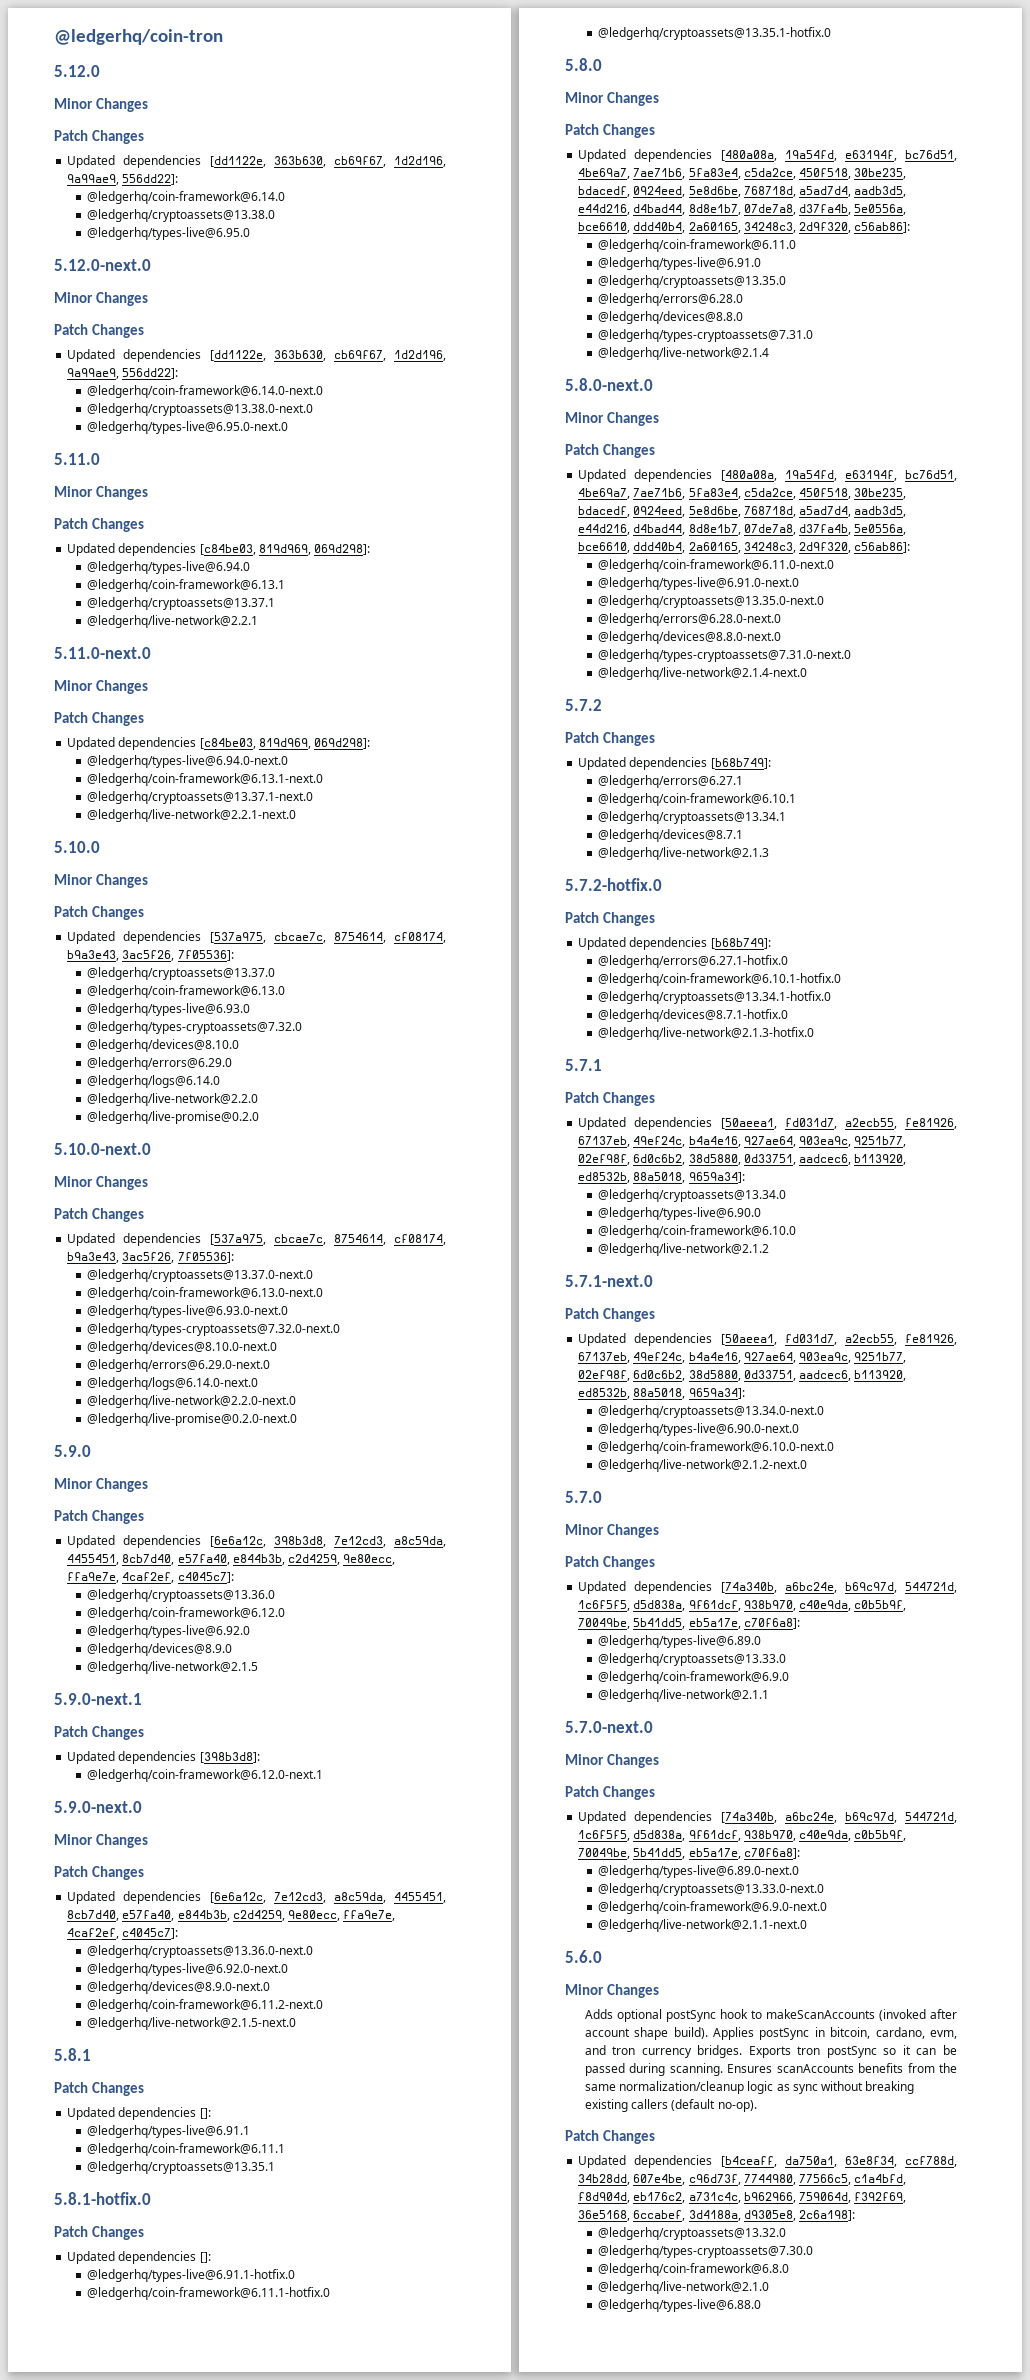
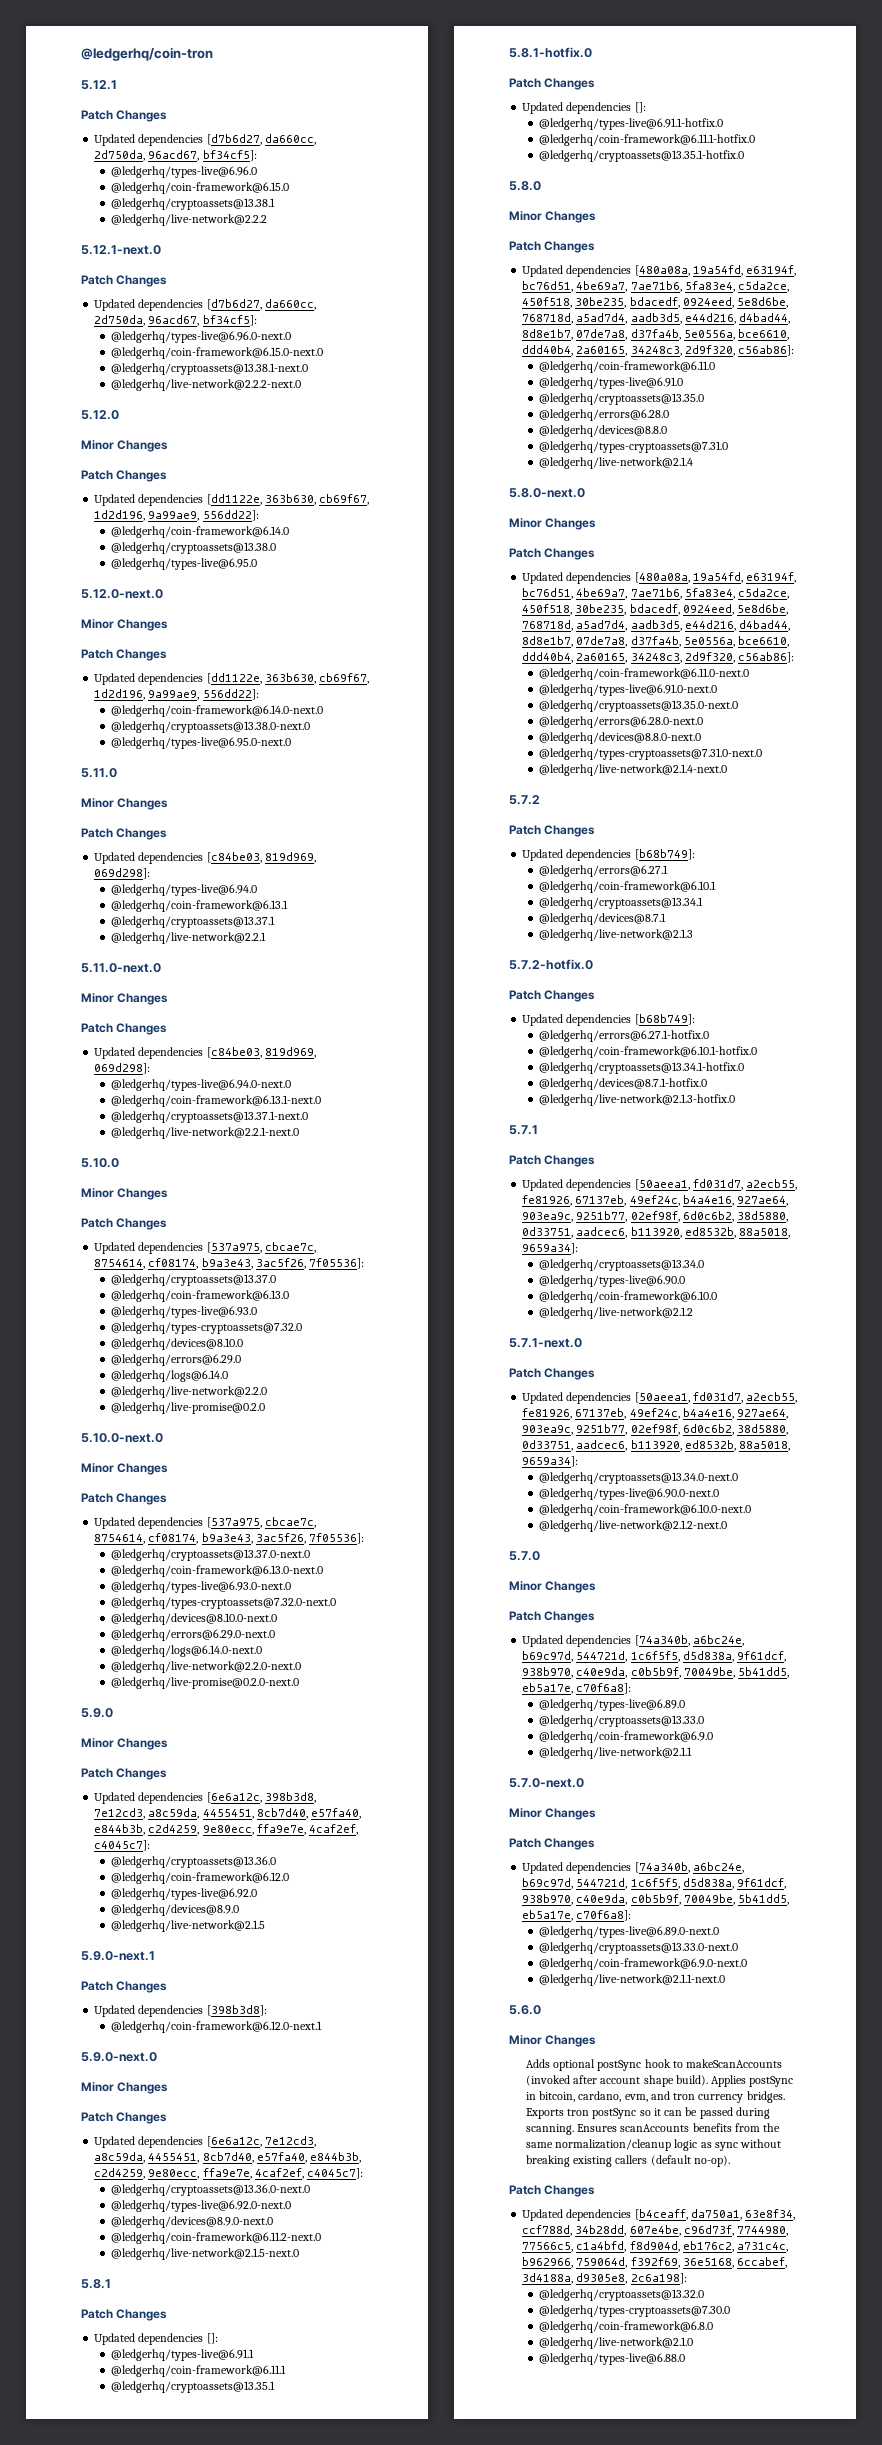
(223, 37) none -> [81,80,117,90] [81,110,168,122] [94,134,316,146] [94,150,257,161] [111,166,258,178] [111,182,290,194] [111,198,276,210] [111,214,268,226] [81,245,161,255] [81,275,168,287] [94,299,316,311] [94,315,257,326] [111,331,292,343] [111,347,324,359] [111,363,309,375] [111,379,302,391] // 5.12.1 // Patch Changes // Updated dependencies [d7b6d27, da660cc, 2d750da, 96acd67, bf34cf5]: // @ledgerhq/types-live@6.96.0 // @ledgerhq/coin-framework@6.15.0 // @ledgerhq/cryptoassets@13.38.1 // @ledgerhq/live-network@2.2.2 // 5.12.1-next.0 // Patch Changes // Updated dependencies [d7b6d27, da660cc, 2d750da, 96acd67, bf34cf5]: // @ledgerhq/types-live@6.96.0-next.0 // @ledgerhq/coin-framework@6.15.0-next.0 // @ledgerhq/cryptoassets@13.38.1-next.0 // @ledgerhq/live-network@2.2.2-next.0

